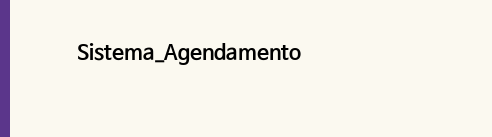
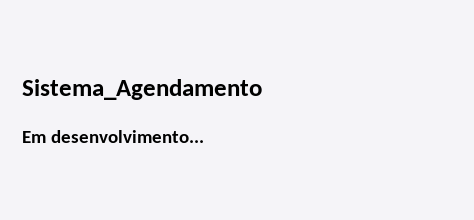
(301, 54) none -> [22,130,204,143] // Em desenvolvimento...

